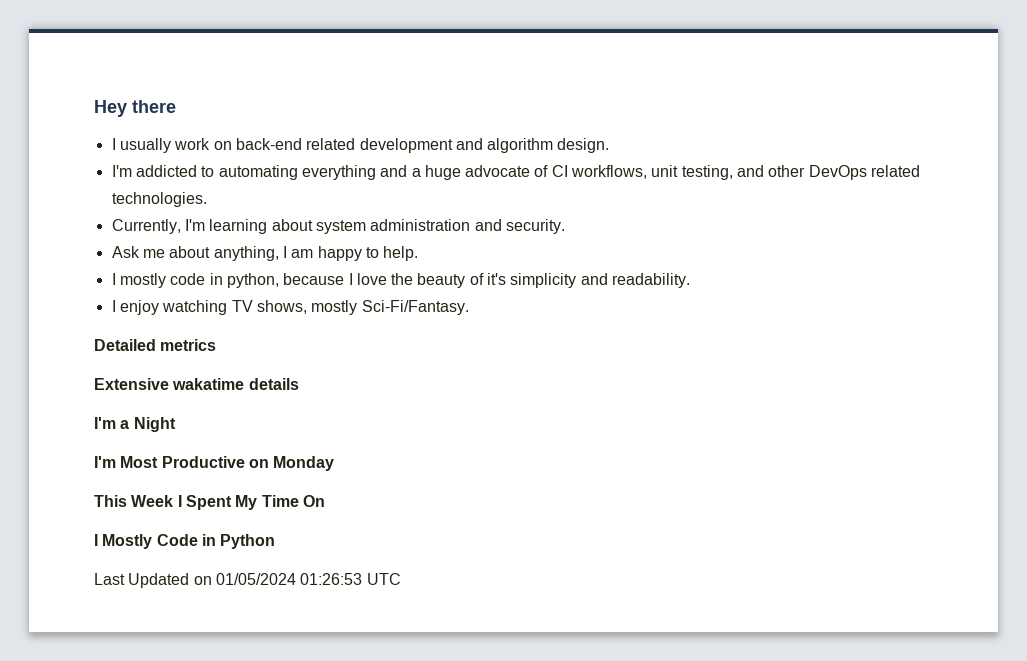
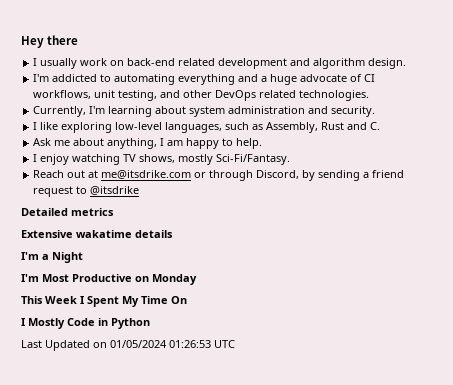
(565, 226) none -> [33,122,381,133] // I like exploring low-level languages, such as Assembly, Rust and C.
[111,273,691,288] // I mostly code in python, because I love the beauty of it's simplicity and readability. -> (263, 143) none
(469, 307) none -> [33,170,405,181] [33,186,140,197] // Reach out at me@itsdrike.com or through Discord, by sending a friend request to @itsdrike

